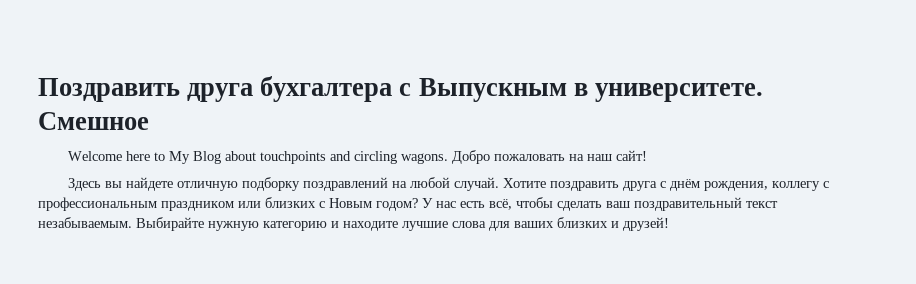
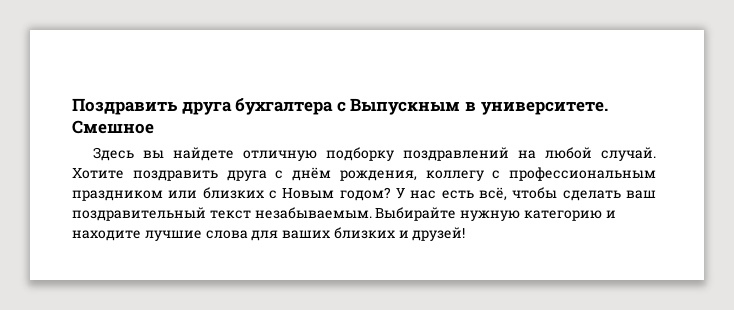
[68,150,648,164] // Welcome here to My Blog about touchpoints and circling wagons. Добро пожаловать на наш сайт! -> (154, 127) none

